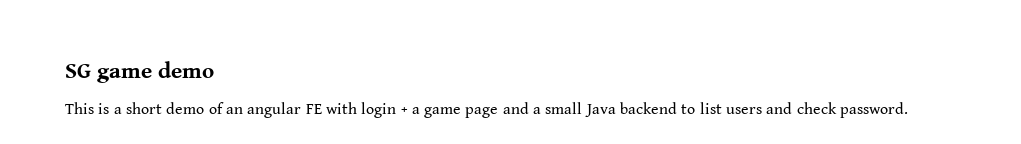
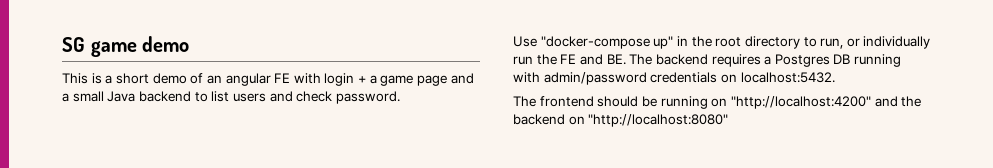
(909, 110) none -> [513,36,931,49] [513,54,902,67] [513,72,835,85] [513,96,922,109] [513,114,729,127] // Use "docker-compose up" in the root directory to run, or individually run the FE and BE. The backend requires a Postgres DB running with admin/password credentials on localhost:5432. // The frontend should be running on "http://localhost:4200" and the backend on "http://localhost:8080"

